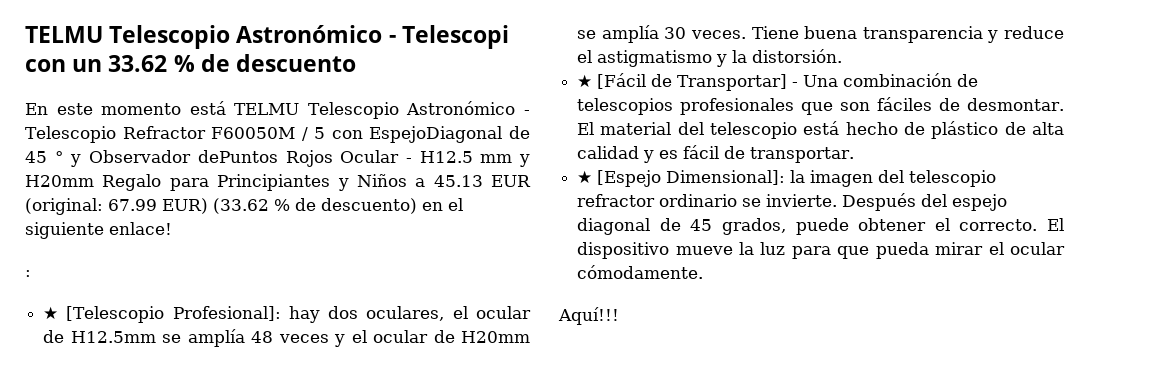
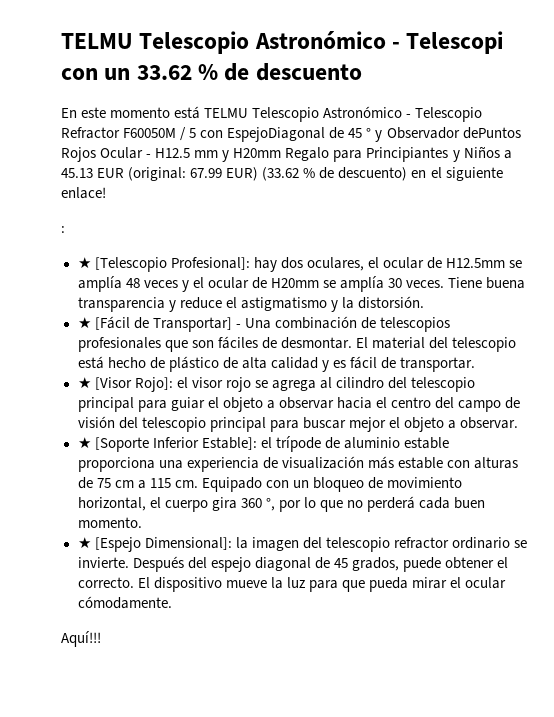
(855, 155) none -> [77,377,476,392] [77,397,521,412] [77,416,518,432] [77,436,449,452] [77,456,518,472] [77,477,463,492] [77,496,486,512] [77,517,142,528] // ★ [Visor Rojo]: el visor rojo se agrega al cilindro del telescopio principal para guiar el objeto a observar hacia el centro del campo de visión del telescopio principal para buscar mejor el objeto a observar. // ★ [Soporte Inferior Estable]: el trípode de aluminio estable proporciona una experiencia de visualización más estable con alturas de 75 cm a 115 cm. Equipado con un bloqueo de movimiento horizontal, el cuerpo gira 360 °, por lo que no perderá cada buen momento.

